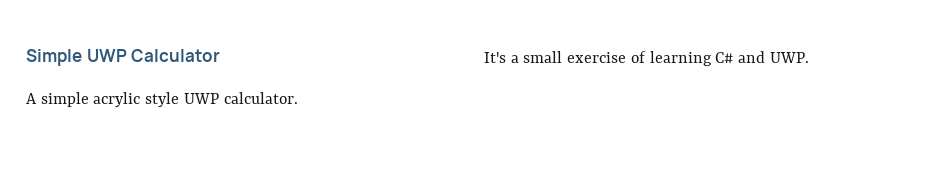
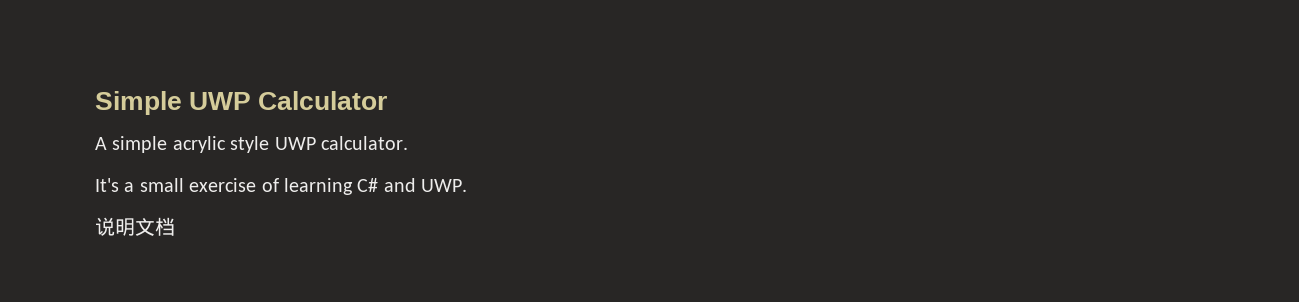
(809, 57) none -> [95,217,175,236] // 说明文档

